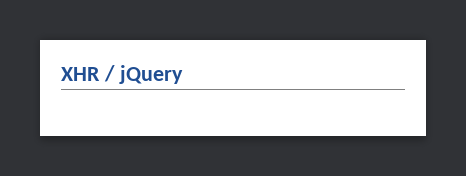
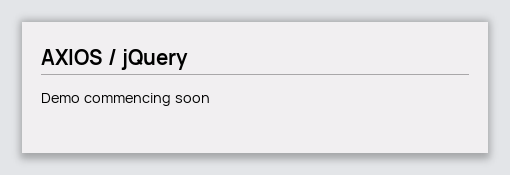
[61,67,100,81] XHR -> [41,49,102,65] AXIOS
(183, 74) none -> [41,93,210,106] // Demo commencing soon

